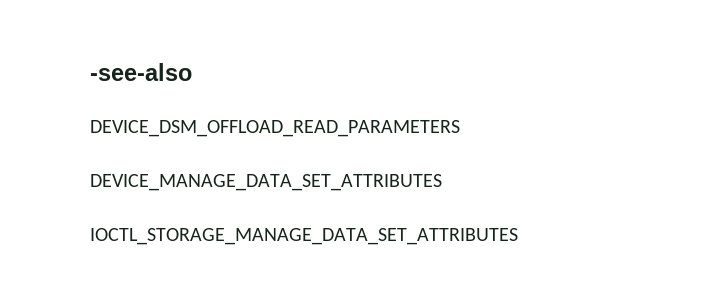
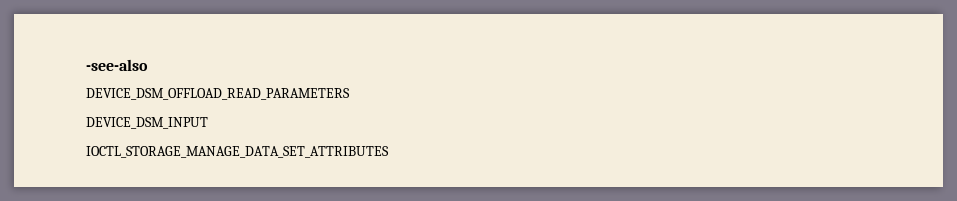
[90,174,442,191] DEVICE_MANAGE_DATA_SET_ATTRIBUTES -> [86,117,208,129] DEVICE_DSM_INPUT

